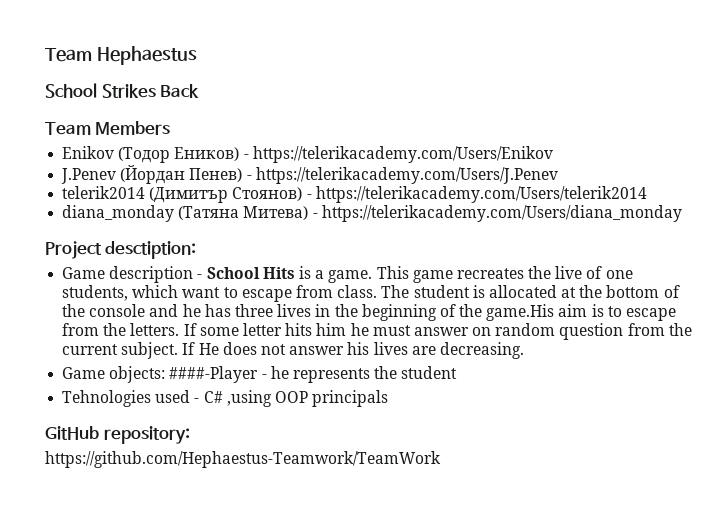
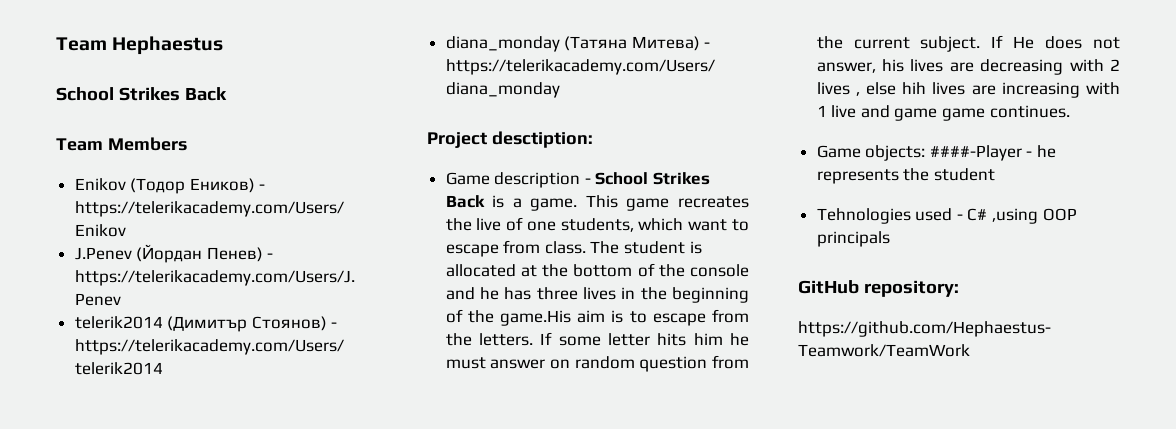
[262,267,295,279] Hits -> [653,172,711,185] [445,195,485,208] Strikes Back
[289,346,345,355] answer -> [816,62,876,73] answer,
[439,342,524,359] decreasing. -> [980,59,1120,75] [816,82,1120,98] [816,105,1070,121] decreasing with 2 lives , else hih lives are increasing with 1 live and game game continues.

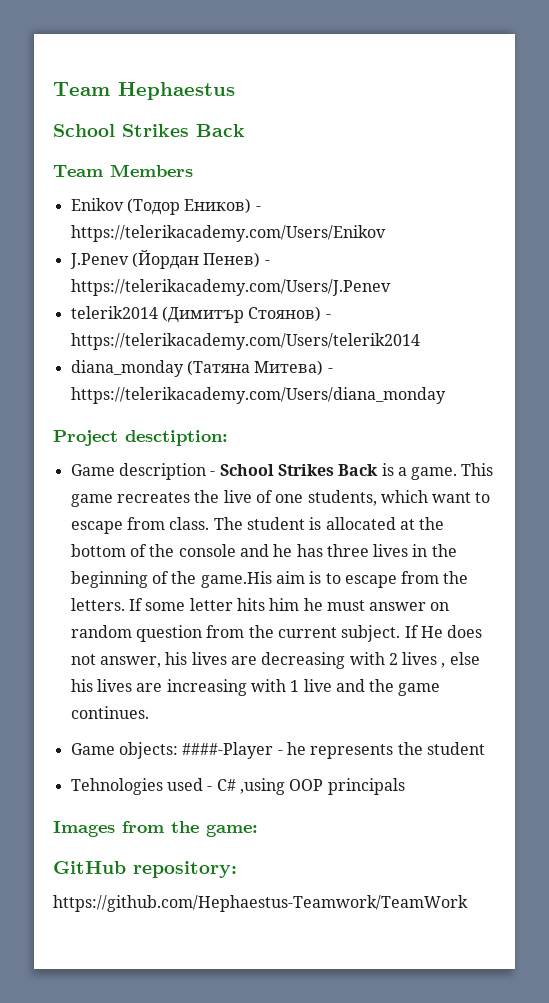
[902,82,927,94] hih -> [70,679,93,692] his
[894,108,938,121] game -> [369,679,395,692] the
(890, 239) none -> [53,821,258,837] // Images from the game:

